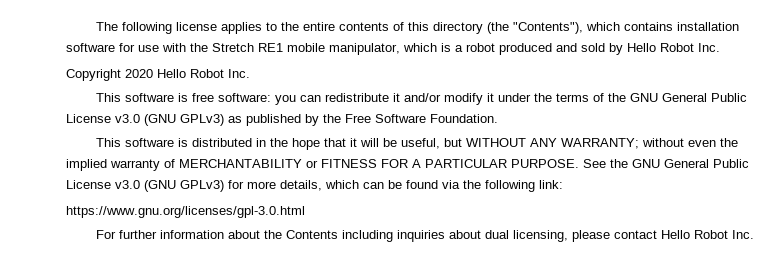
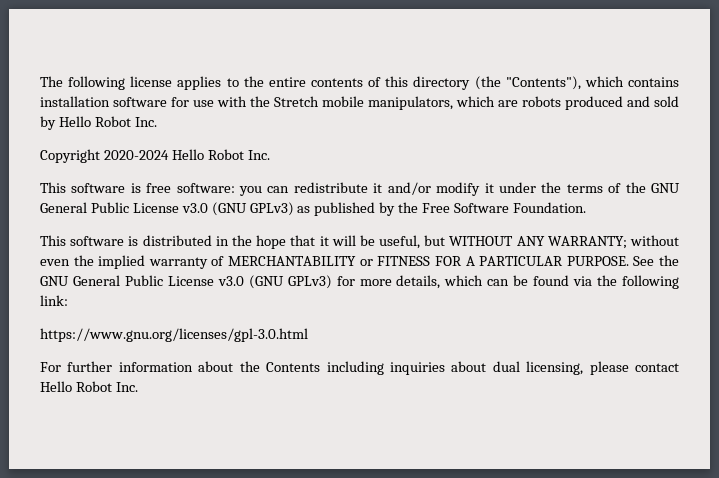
[258,43,495,55] RE1 mobile manipulator, which is a robot -> [322,96,561,110] mobile manipulators, which are robots
[125,69,153,78] 2020 -> [103,150,169,160] 2020-2024

